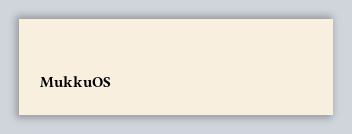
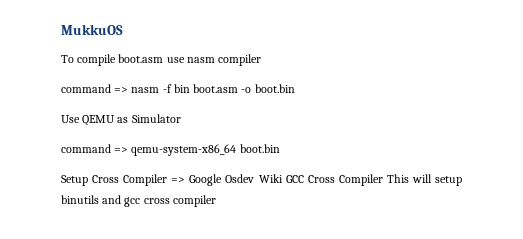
(111, 82) none -> [61,54,262,66] [61,84,295,93] [61,114,181,126] [61,144,280,156] [61,174,462,186] [61,195,216,207] // To compile boot.asm use nasm compiler // command => nasm -f bin boot.asm -o boot.bin // Use QEMU as Simulator // command => qemu-system-x86_64 boot.bin // Setup Cross Compiler => Google Osdev Wiki GCC Cross Compiler This will setup binutils and gcc cross compiler

